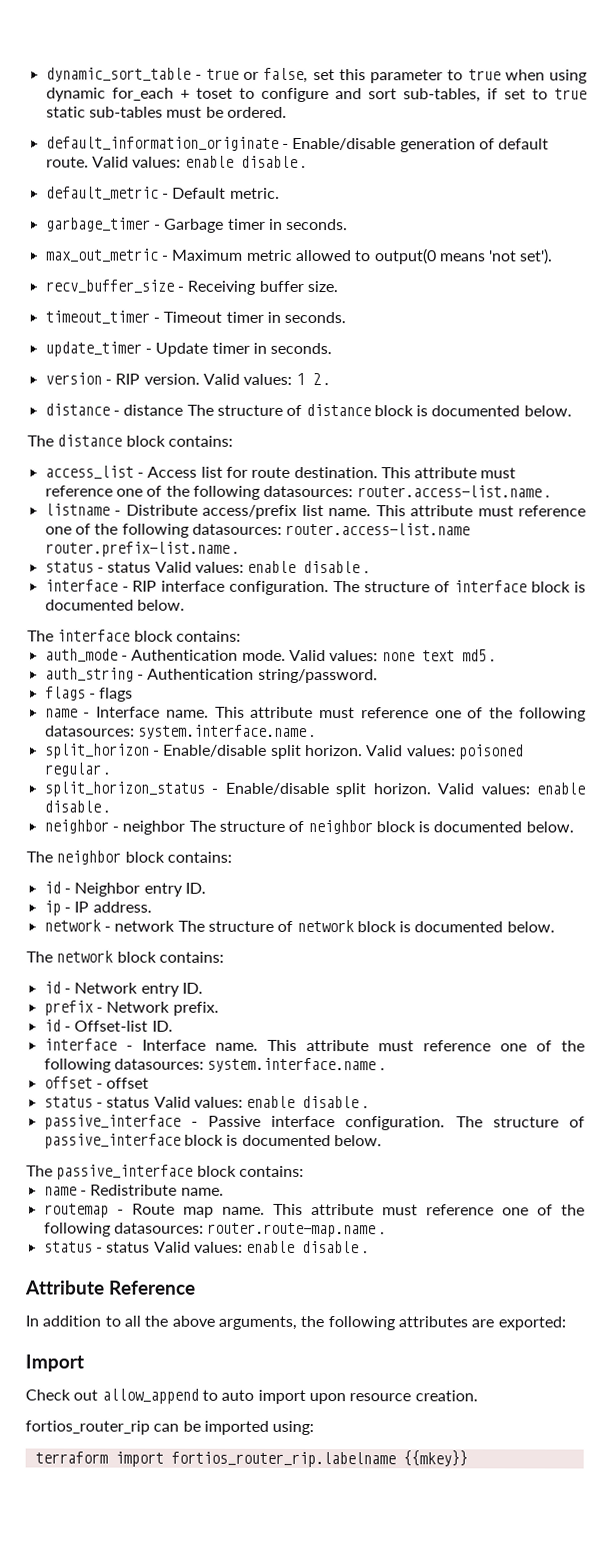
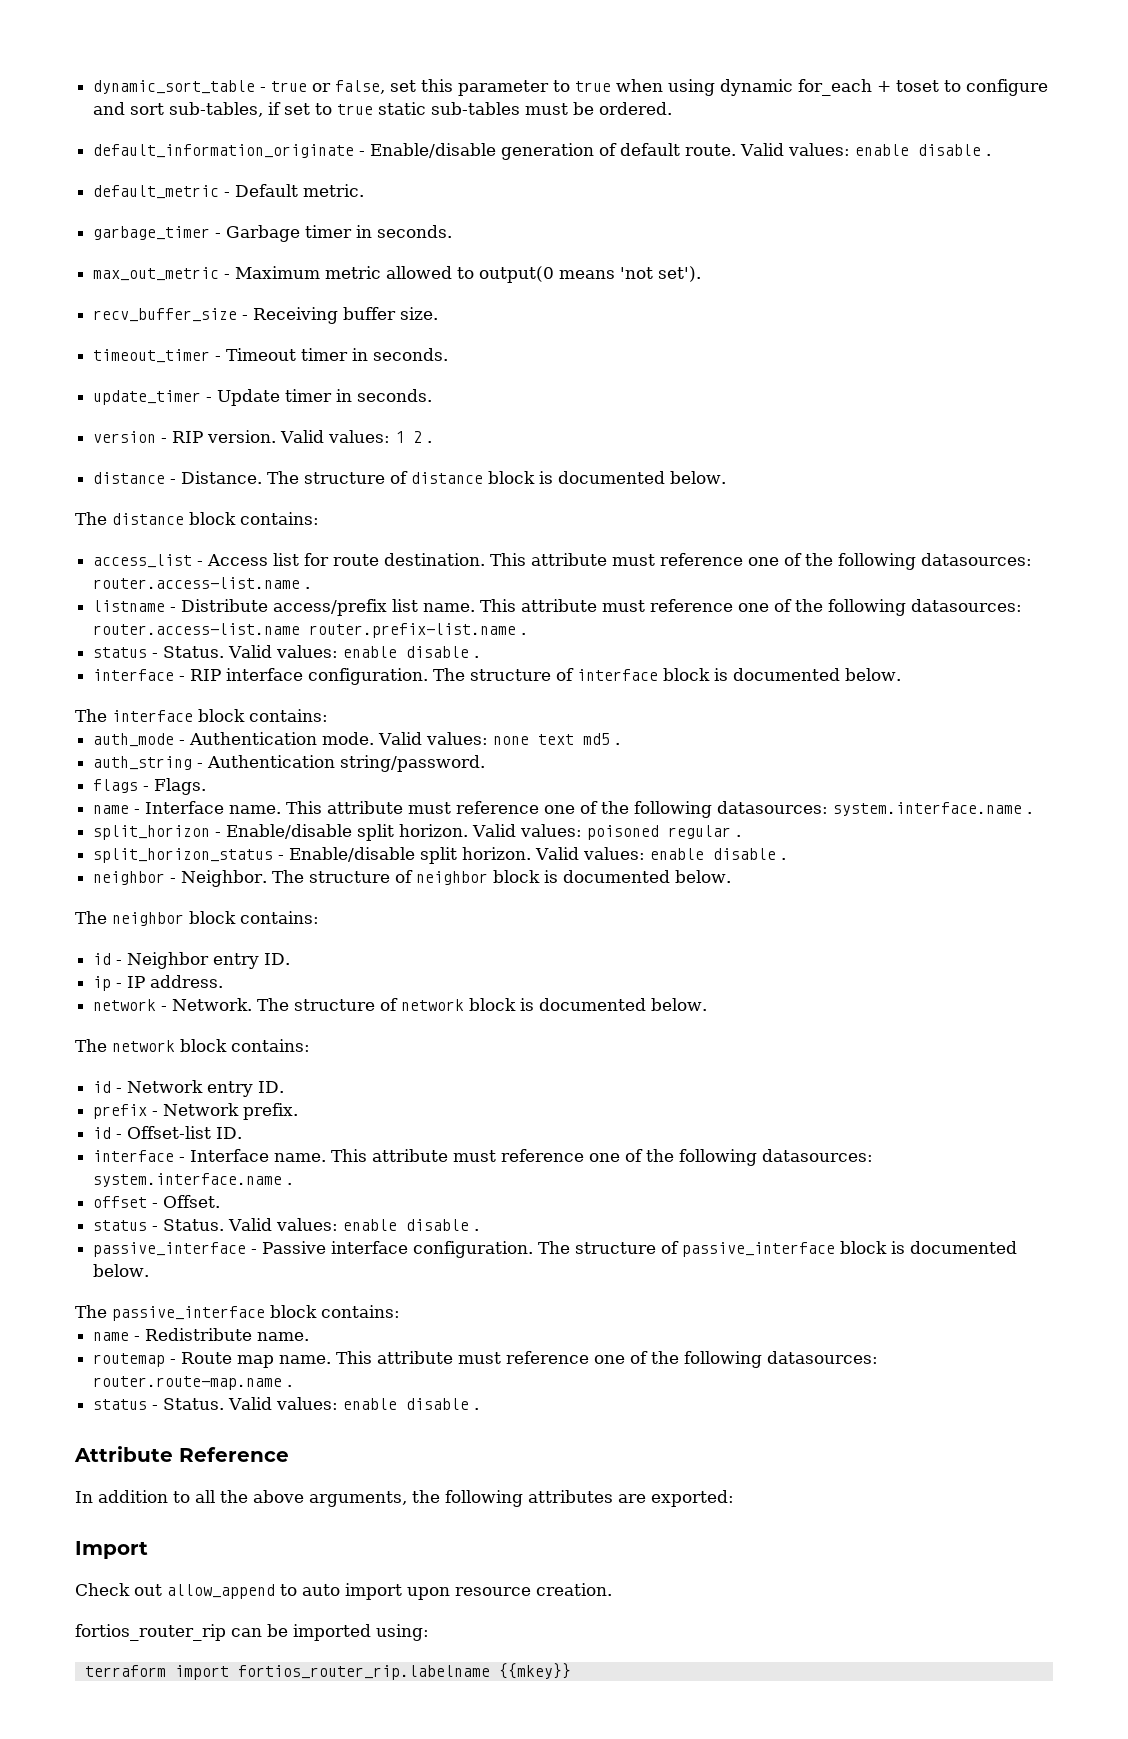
[123,404,184,416] distance -> [181,471,263,484] Distance.
[107,561,152,573] status -> [163,646,225,658] Status.
[99,687,134,702] flags -> [154,778,207,795] Flags.
[122,820,186,835] neighbor -> [181,870,268,887] Neighbor.
[114,920,176,932] network -> [172,998,253,1011] Network.
[106,1077,150,1089] [43,1096,151,1108] offset // status - status -> [163,1195,221,1208] [93,1219,225,1231] Offset. // status - Status.
[106,1241,151,1253] status -> [163,1398,225,1410] Status.

